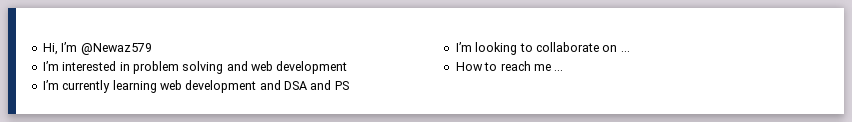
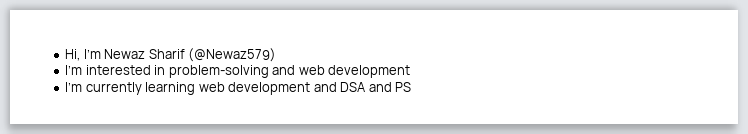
[80,43,152,55] @Newaz579 -> [104,48,277,62] Newaz Sharif (@Newaz579)
[132,61,224,74] problem solving -> [168,65,269,78] problem-solving
[455,42,630,55] [455,61,564,71] // I’m looking to collaborate on ... // How to reach me ... -> (412, 87) none

